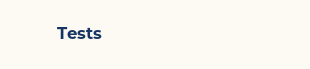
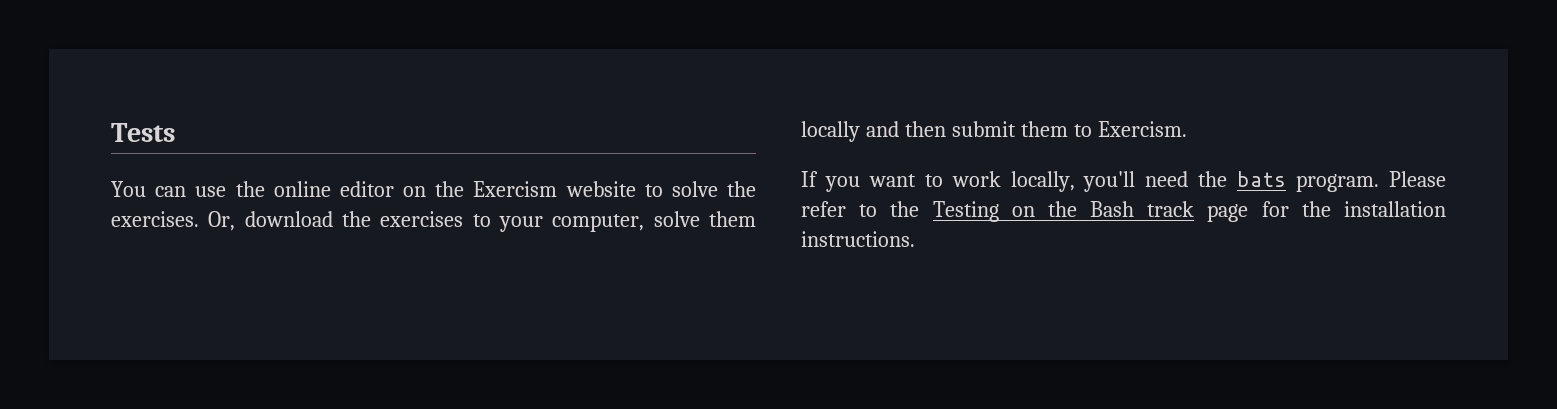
(102, 33) none -> [111,181,756,197] [111,211,756,232] [801,121,1187,142] [801,171,1446,192] [801,201,1446,222] [801,231,915,247] // You can use the online editor on the Exercism website to solve the exercises. Or, download the exercises to your computer, solve them locally and then submit them to Exercism. // If you want to work locally, you'll need the bats program. Please refer to the Testing on the Bash track page for the installation instructions.

